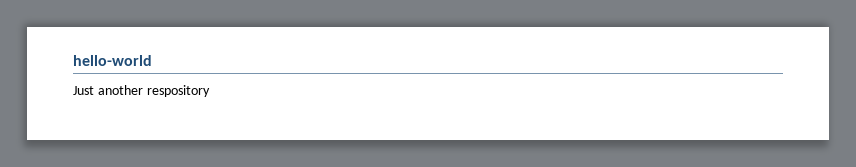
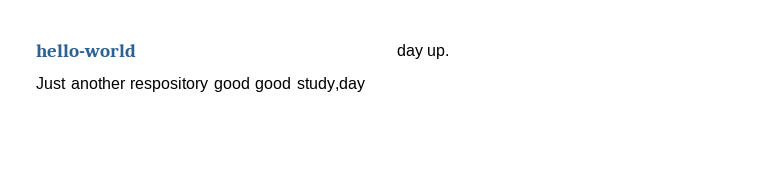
(210, 91) none -> [213,77,365,92] [397,44,450,59] good good study,day day up.

